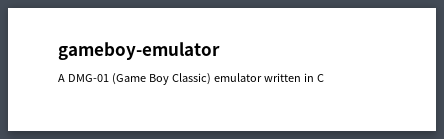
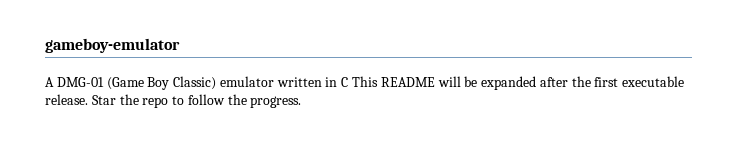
(324, 78) none -> [352,76,685,90] [45,94,302,108] This README will be expanded after the first executable release. Star the repo to follow the progress.

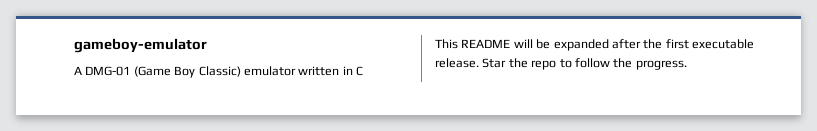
(349, 82) none -> (363, 71) //

